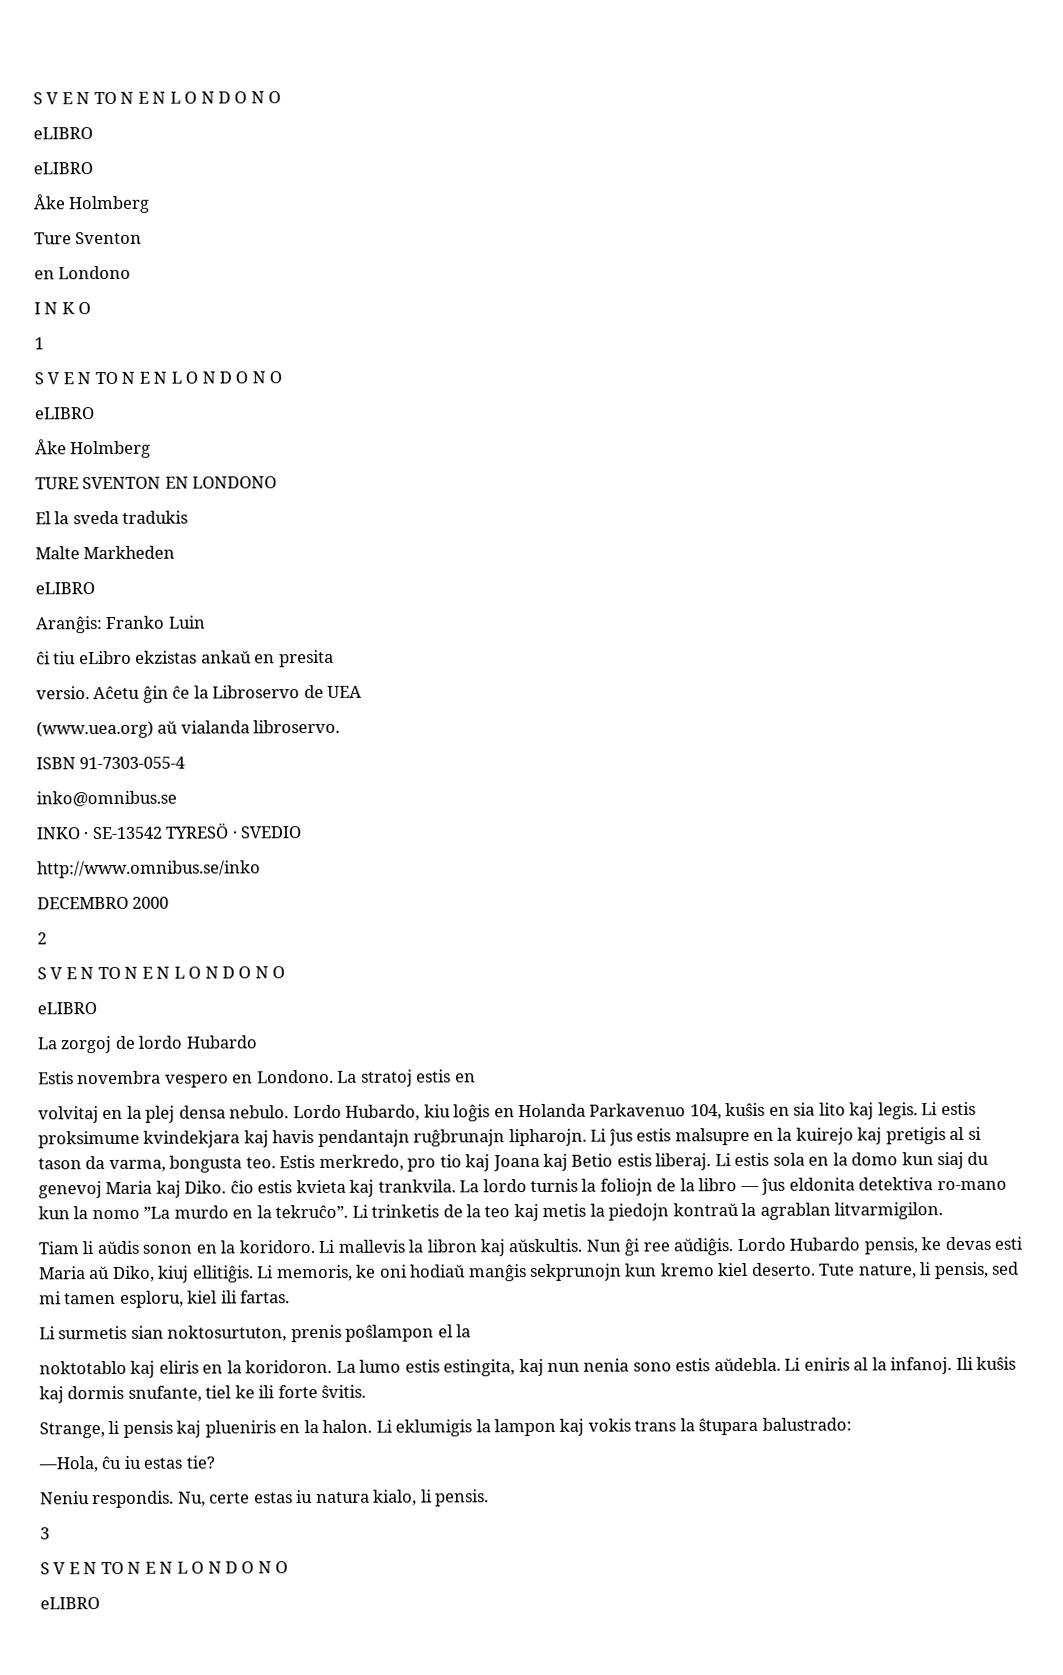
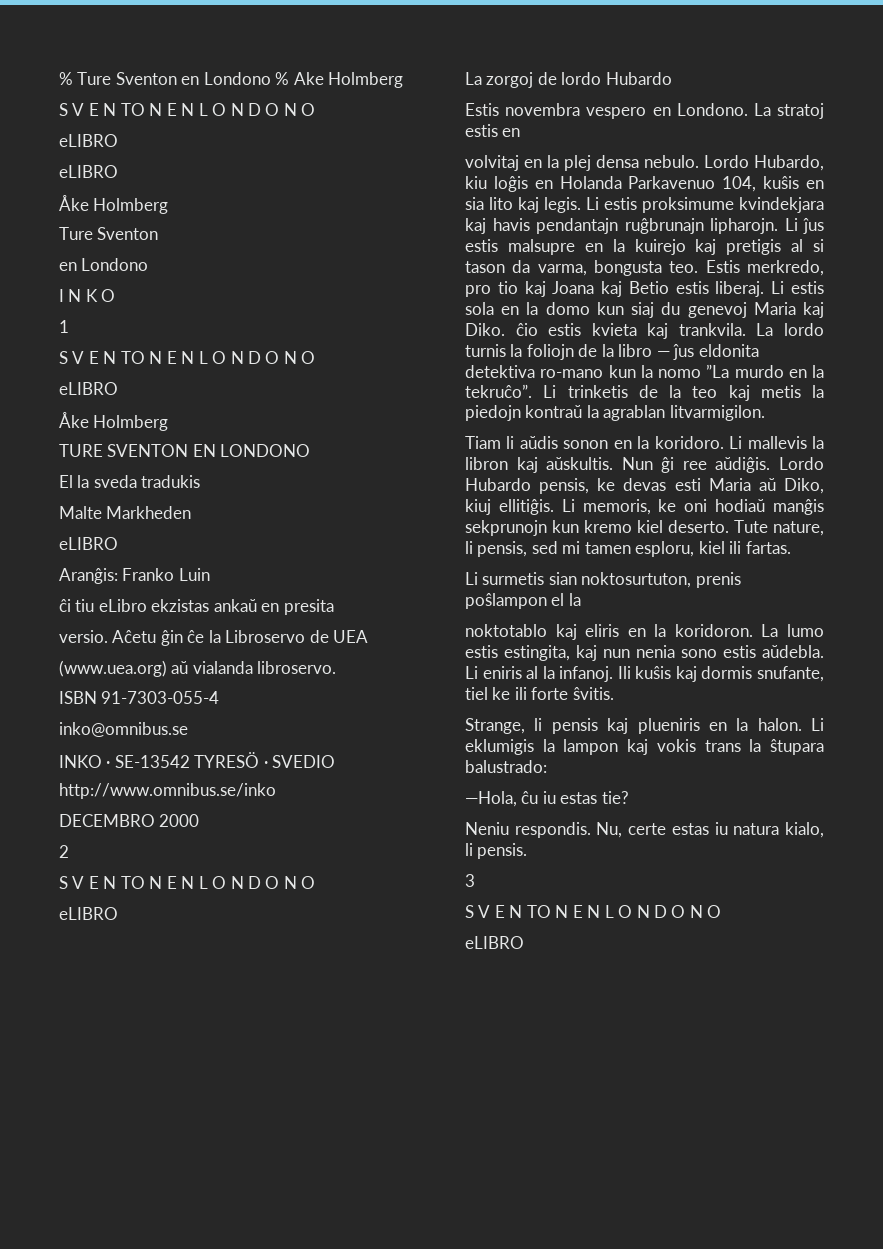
(33, 98) none -> [59,72,404,88] % Ture Sventon en Londono % Ake Holmberg //

